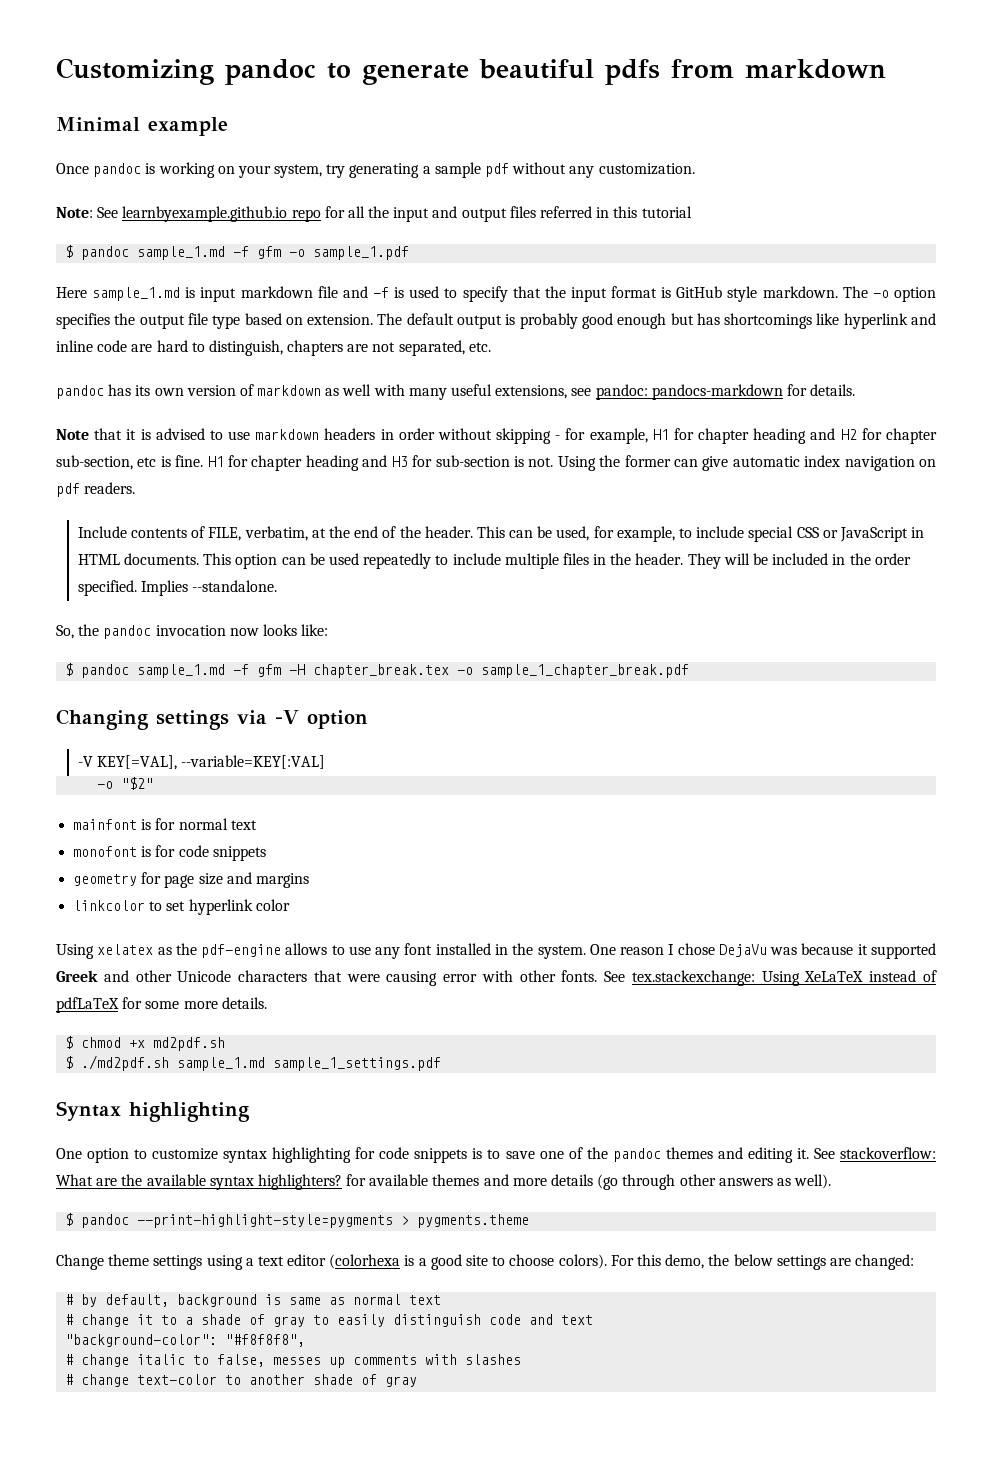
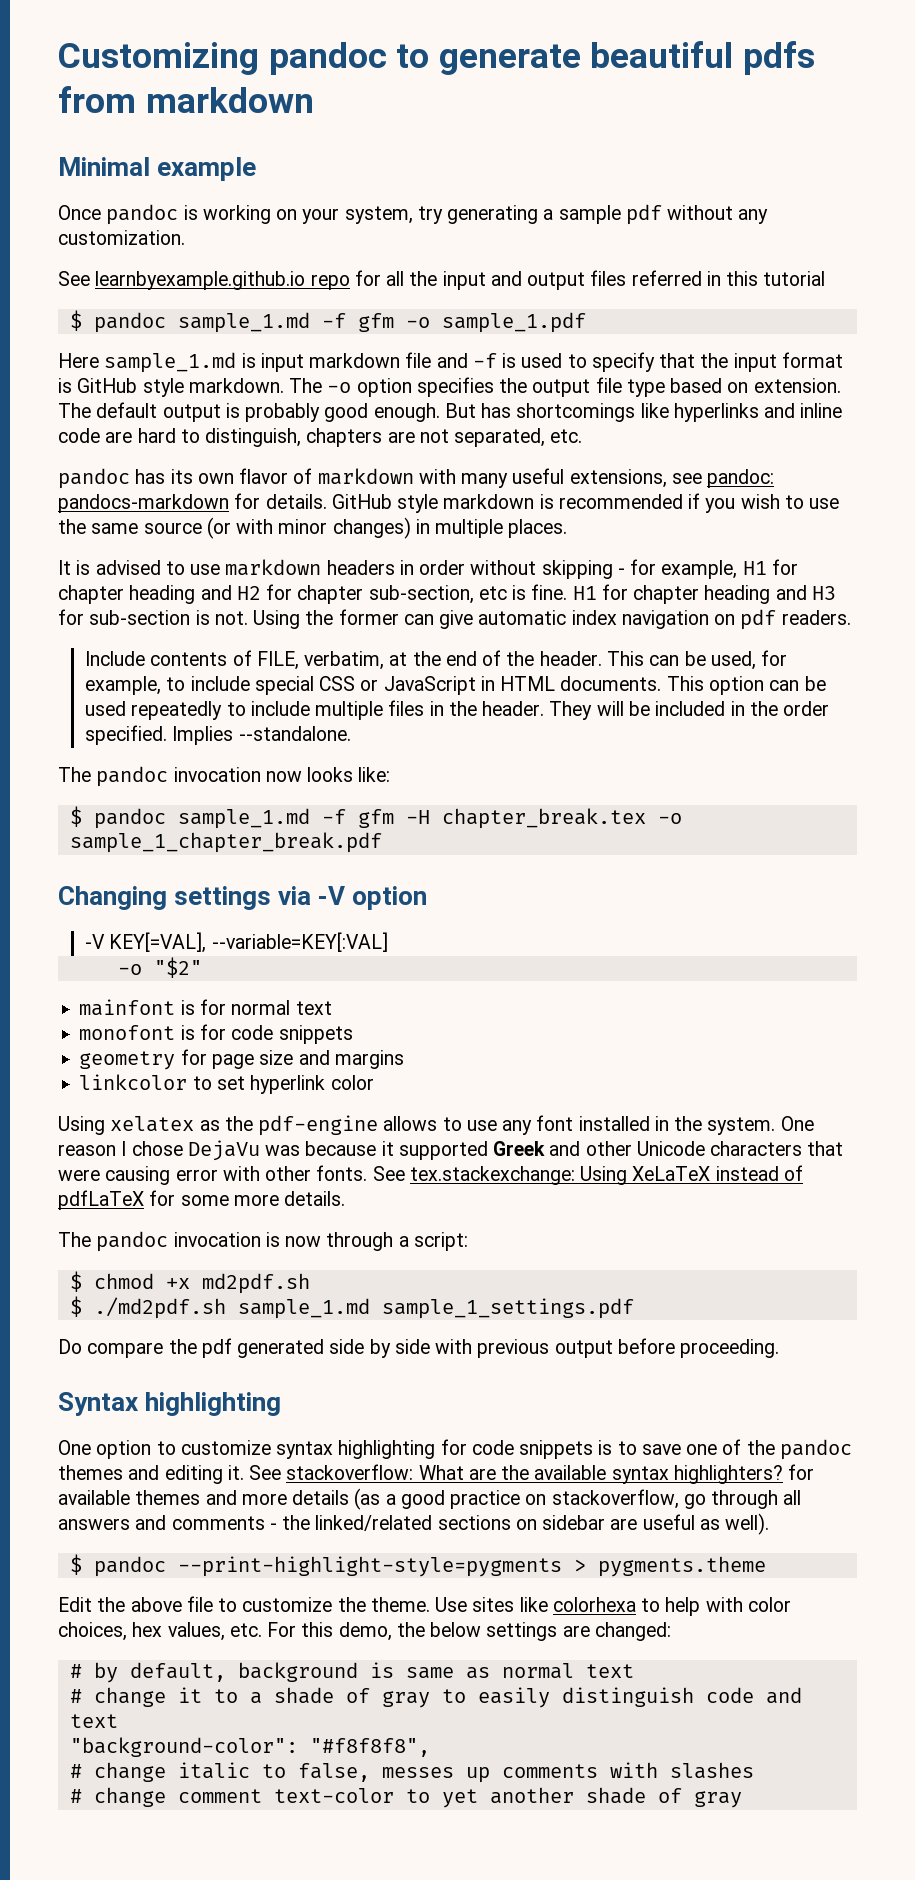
[56,207,93,218] Note: -> (185, 237) none
[617,313,694,329] enough but -> [373,403,476,422] enough. But
[843,313,908,329] hyperlink -> [673,403,759,422] hyperlinks
[186,385,236,396] version -> [239,468,289,484] flavor
[325,384,372,396] as well -> (414, 476) none
[56,428,137,440] // Note that it -> [331,493,840,513] [58,517,568,539] [58,560,71,575] GitHub style markdown is recommended if you wish to use the same source (or with minor changes) in multiple places. // It
[56,624,100,639] So, the -> [58,767,91,782] The
(267, 1003) none -> [58,1231,468,1252] // The pandoc invocation is now through a script:
(442, 1064) none -> [58,1338,780,1358] // Do compare the pdf generated side by side with previous output before proceeding.
[597,1174,773,1190] (go through other answers -> [354,1488,802,1510] [58,1514,695,1531] (as a good practice on stackoverflow, go through all answers and comments - the linked/related sections on sidebar are useful
[56,1254,607,1270] Change theme settings using a text editor (colorhexa is a good site to choose colors). -> [58,1596,791,1616] [58,1622,262,1641] Edit the above file to customize the theme. Use sites like colorhexa to help with color choices, hex values, etc.
(130, 1380) none -> [177,1789,262,1803] comment
(242, 1380) none -> [441,1789,478,1808] yet

